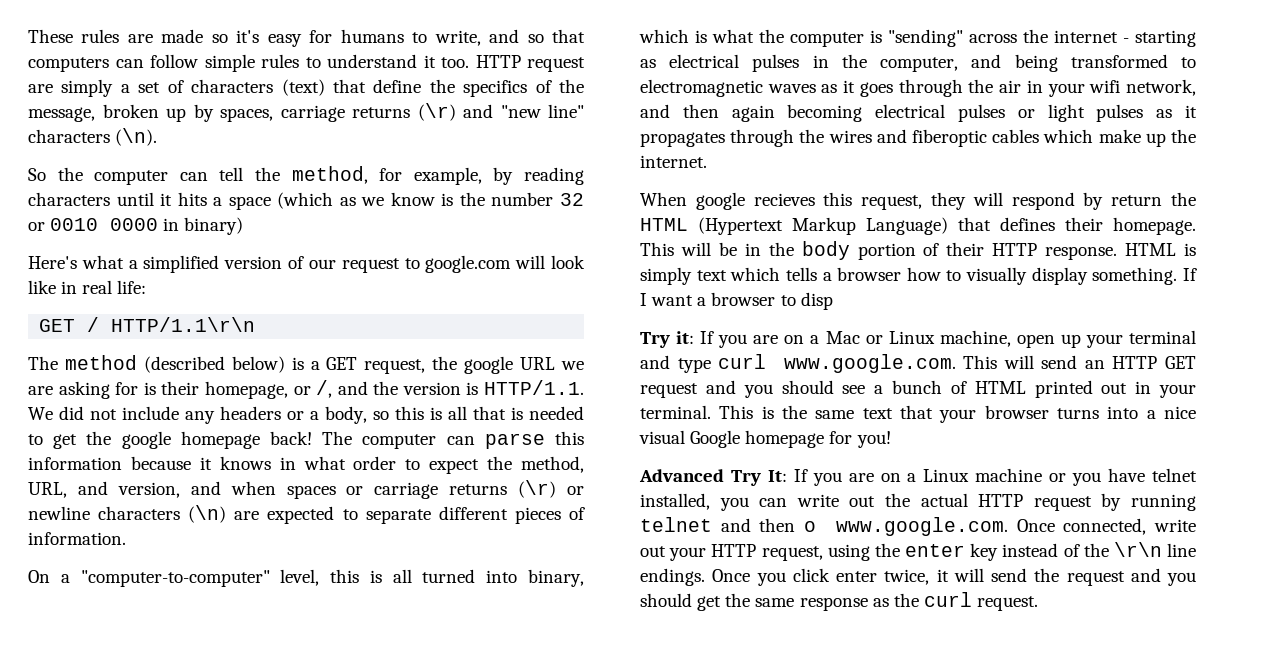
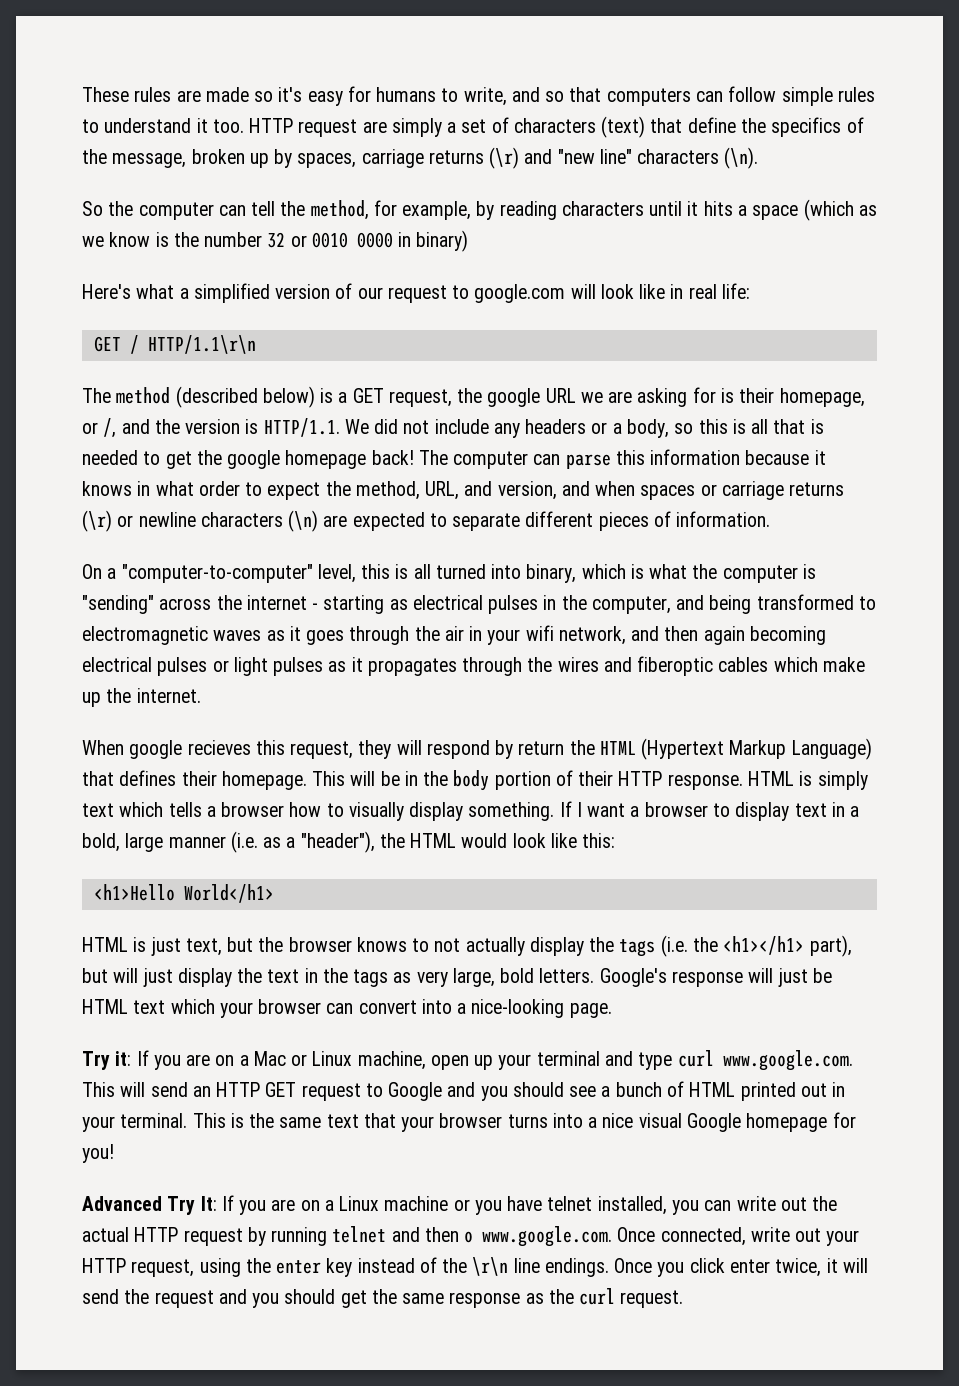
[800,292,833,310] disp -> [735,802,860,821] [82,831,616,853] [93,884,274,903] [82,935,852,957] [82,968,832,987] [82,999,612,1018] display text in a bold, large manner (i.e. as a "header"), the HTML would look like this: // <h1>Hello World</h1> // HTML is just text, but the browser knows to not actually display the tags (i.e. the <h1></h1> part), but will just display the text in the tags as very large, bold letters. Google's response will just be HTML text which your browser can convert into a nice-looking page.
(698, 390) none -> [365,1082,443,1101] to Google

